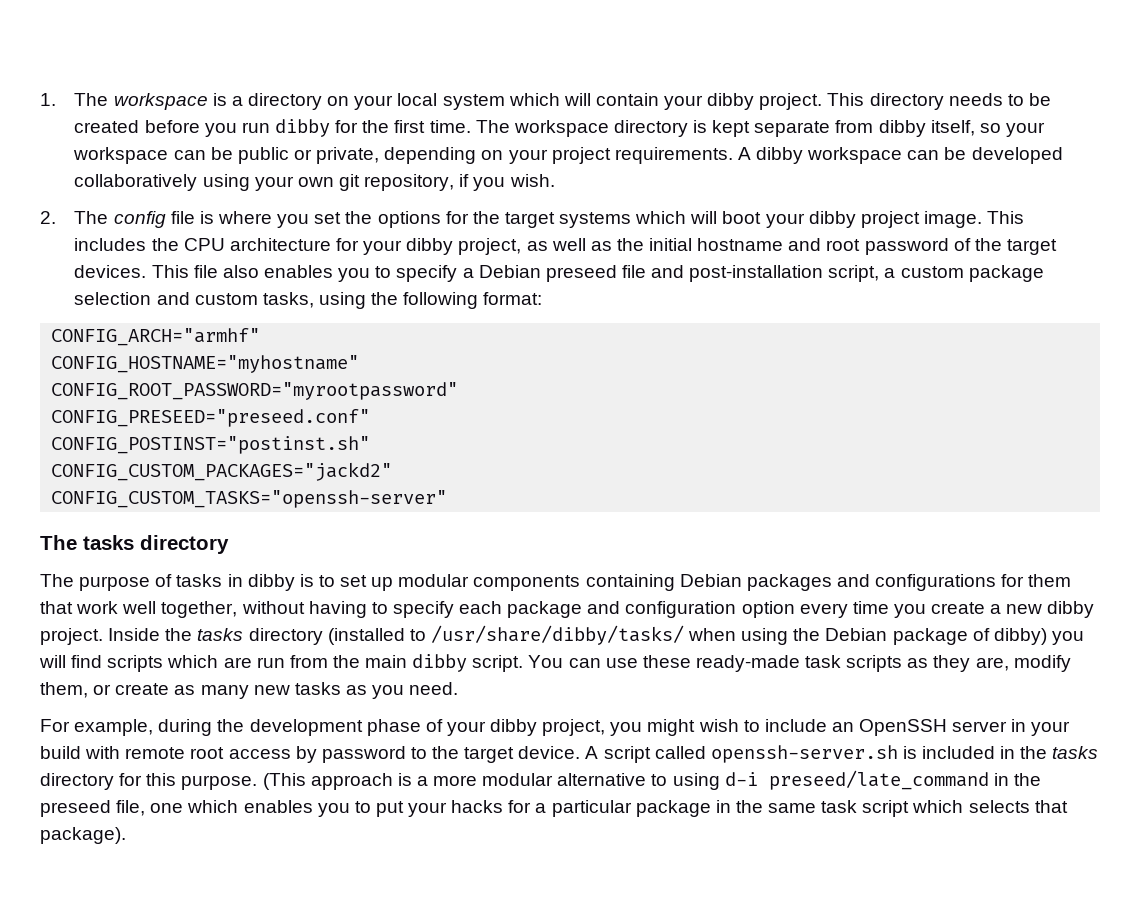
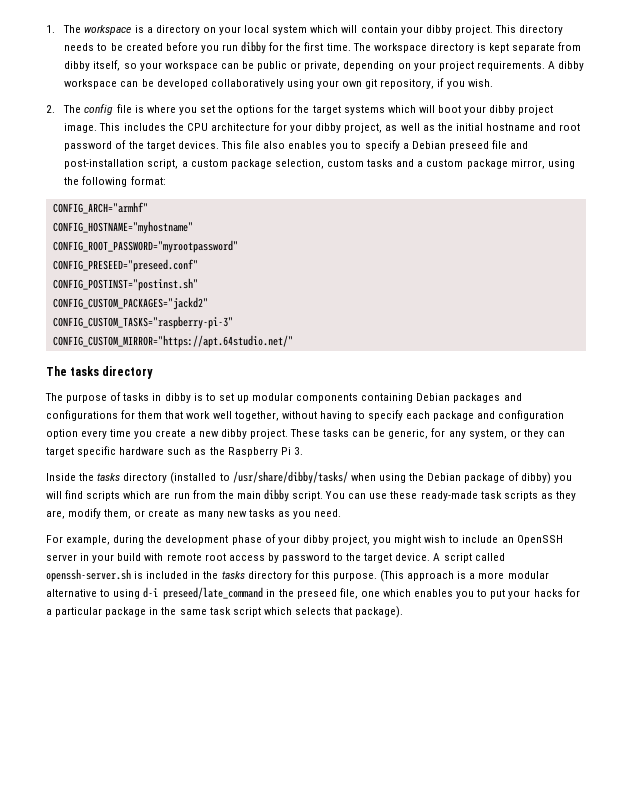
[74,292,314,308] selection and custom tasks, -> [274,159,545,169] selection, custom tasks and a custom package mirror,
[51,490,448,508] CONFIG_CUSTOM_TASKS="openssh-server" -> [52,316,233,329] [52,335,293,348] CONFIG_CUSTOM_TASKS="raspberry-pi-3" // CONFIG_CUSTOM_MIRROR="https://apt.64studio.net/"
(103, 636) none -> [289,428,565,439] [46,446,303,457] These tasks can be generic, for any system, or they can target specific hardware such as the Raspberry Pi 3. //

